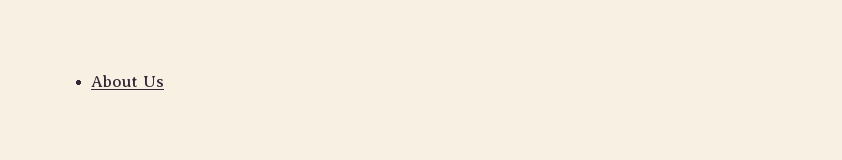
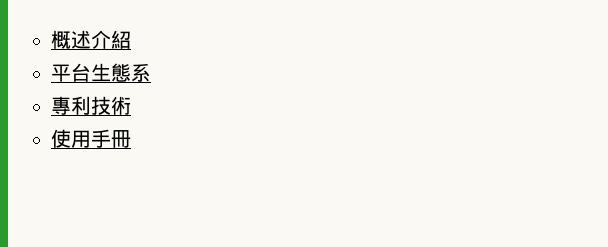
[91,75,164,87] About Us -> [51,30,131,49] [51,63,151,82] [51,96,131,115] [51,129,131,148] 概述介紹 // 平台生態系 // 專利技術 // 使用手冊

